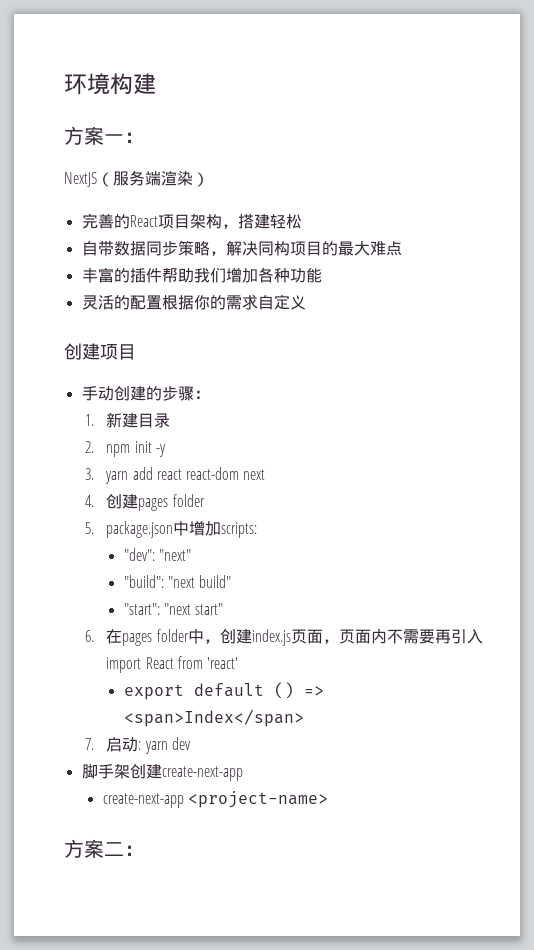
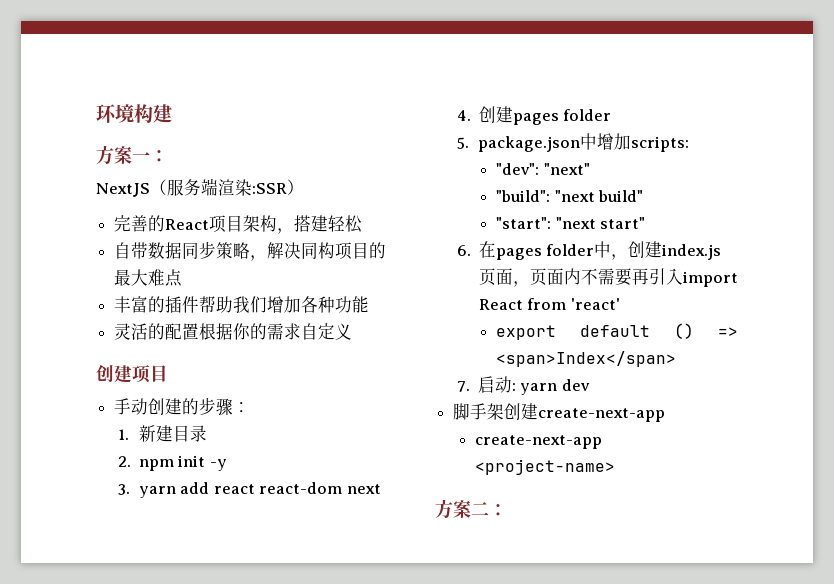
(193, 178) none -> [252,183,287,194] :SSR

